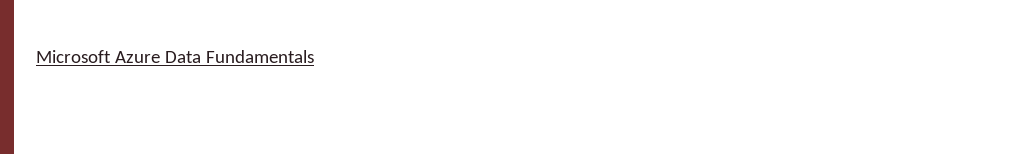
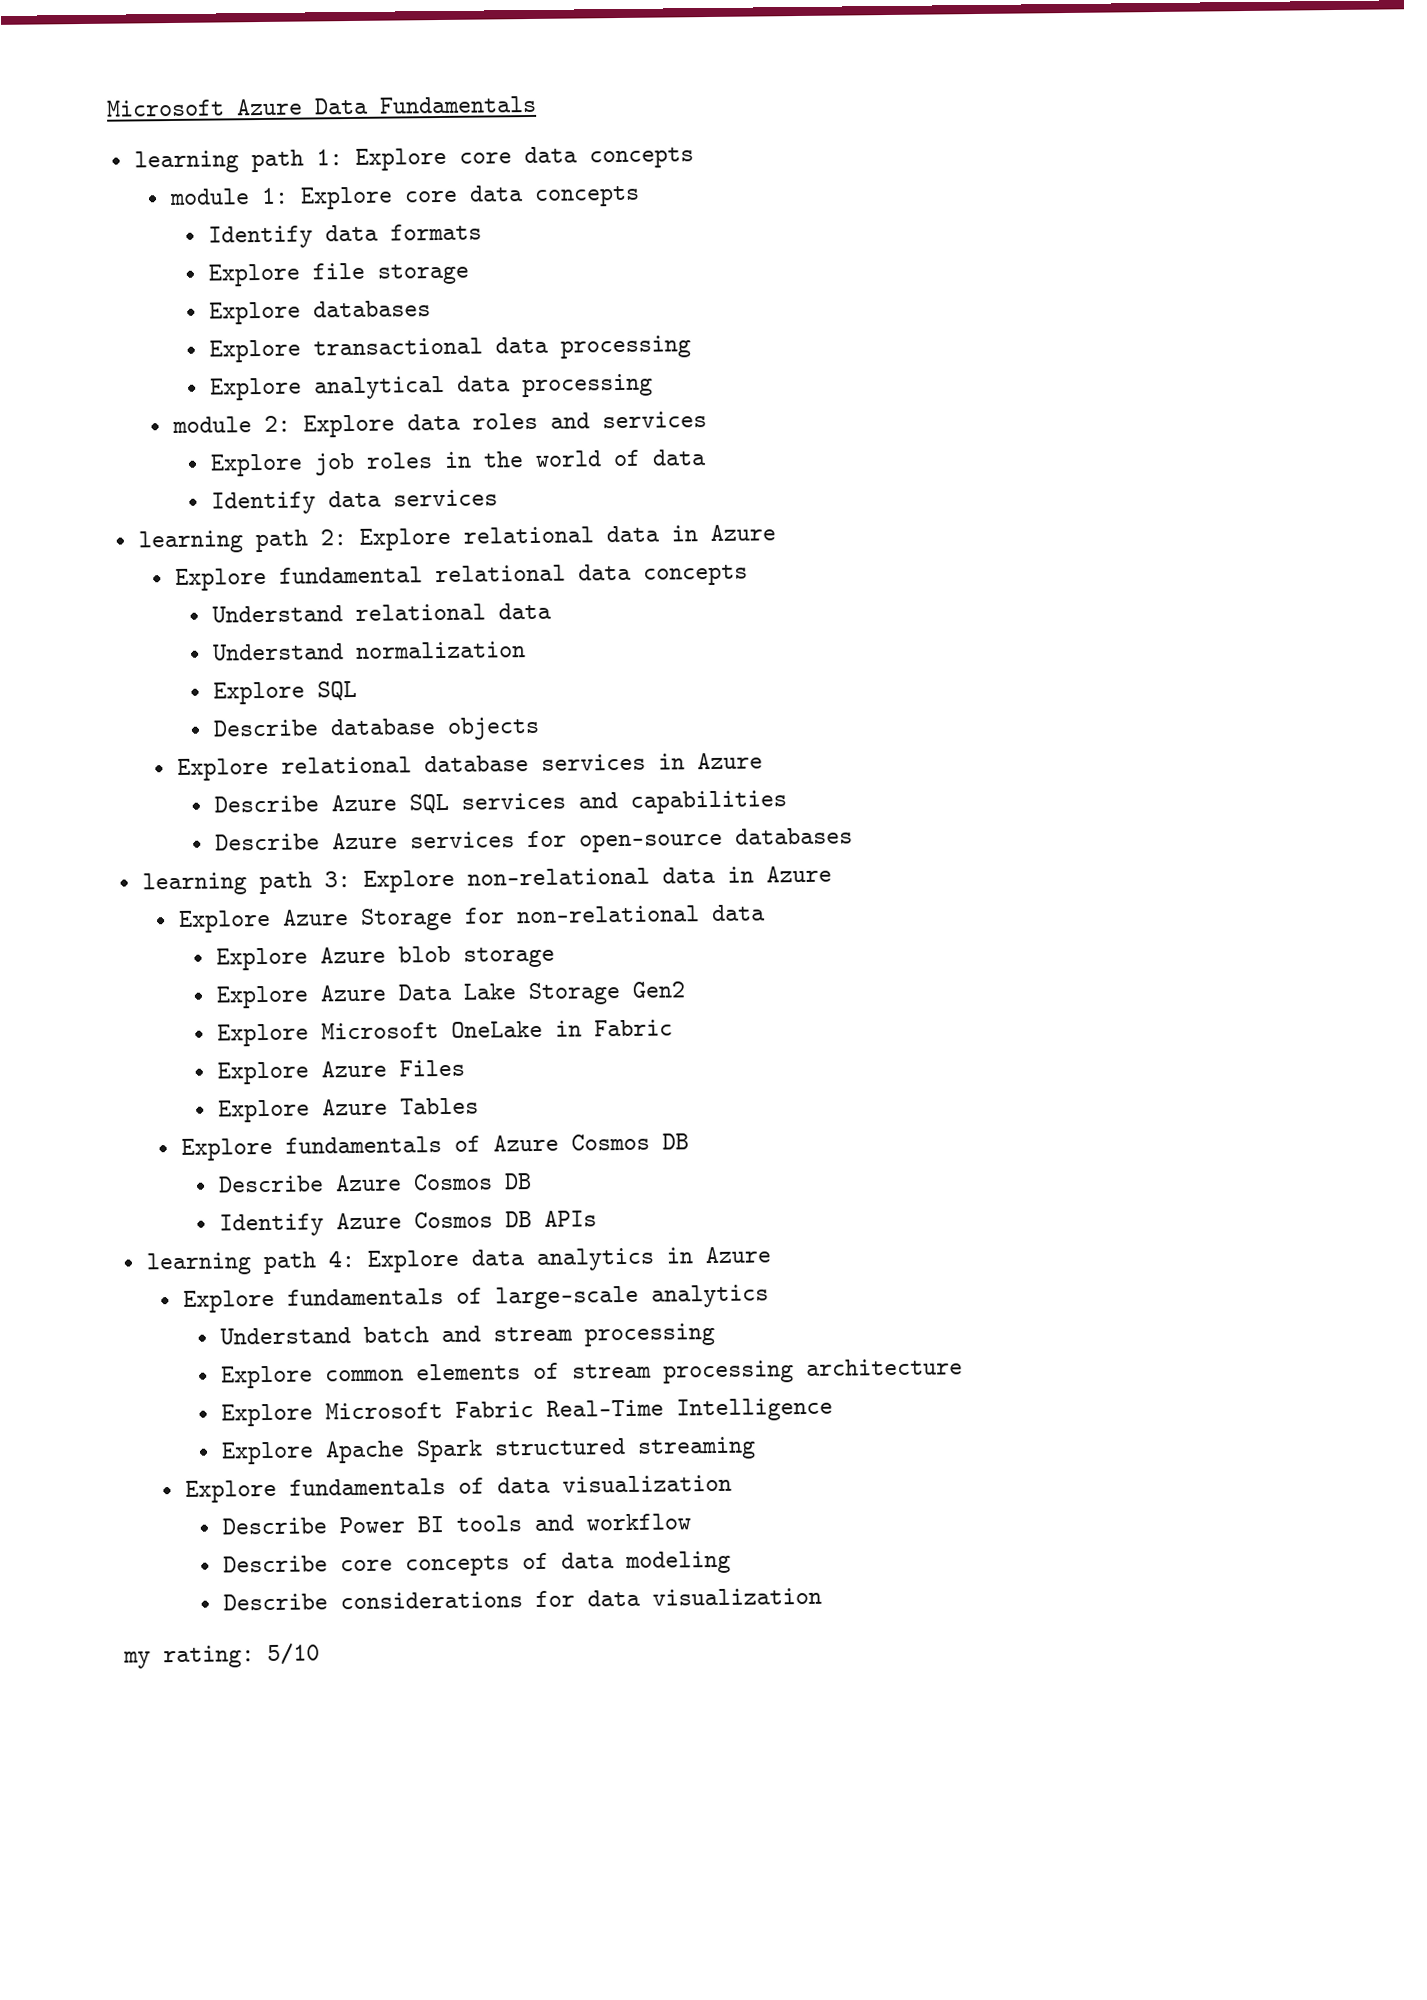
(314, 56) none -> [133,146,694,174] [169,185,641,210] [207,223,482,249] [207,262,469,287] [208,300,431,325] [208,335,691,363] [209,373,653,401] [172,411,708,438] [209,449,707,477] [210,489,498,515] [137,524,776,554] [175,563,749,591] [211,602,552,623] [211,641,526,661] [212,680,357,705] [212,716,540,740] [177,752,764,781] [213,790,787,815] [214,827,853,853] [141,865,832,896] [178,904,767,933] [215,945,555,971] [215,981,685,1009] [216,1019,673,1047] [216,1059,465,1085] [217,1097,479,1123] [181,1133,690,1161] [217,1173,532,1193] [218,1210,597,1237] [145,1246,771,1276] [183,1284,770,1313] [219,1323,715,1347] [220,1358,963,1389] [220,1397,833,1427] [220,1436,756,1465] [185,1474,733,1503] [221,1513,691,1535] [222,1550,731,1577] [222,1587,822,1611] [123,1642,320,1669] // learning path 1: Explore core data concepts // module 1: Explore core data concepts // Identify data formats // Explore file storage // Explore databases // Explore transactional data processing // Explore analytical data processing // module 2: Explore data roles and services // Explore job roles in the world of data // Identify data services // learning path 2: Explore relational data in Azure // Explore fundamental relational data concepts // Understand relational data // Understand normalization // Explore SQL // Describe database objects // Explore relational database services in Azure // Describe Azure SQL services and capabilities // Describe Azure services for open-source databases // learning path 3: Explore non-relational data in Azure // Explore Azure Storage for non-relational data // Explore Azure blob storage // Explore Azure Data Lake Storage Gen2 // Explore Microsoft OneLake in Fabric // Explore Azure Files // Explore Azure Tables // Explore fundamentals of Azure Cosmos DB // Describe Azure Cosmos DB // Identify Azure Cosmos DB APIs // learning path 4: Explore data analytics in Azure // Explore fundamentals of large-scale analytics // Understand batch and stream processing // Explore common elements of stream processing architecture // Explore Microsoft Fabric Real-Time Intelligence // Explore Apache Spark structured streaming // Explore fundamentals of data visualization // Describe Power BI tools and workflow // Describe core concepts of data modeling // Describe considerations for data visualization // my rating: 5/10

